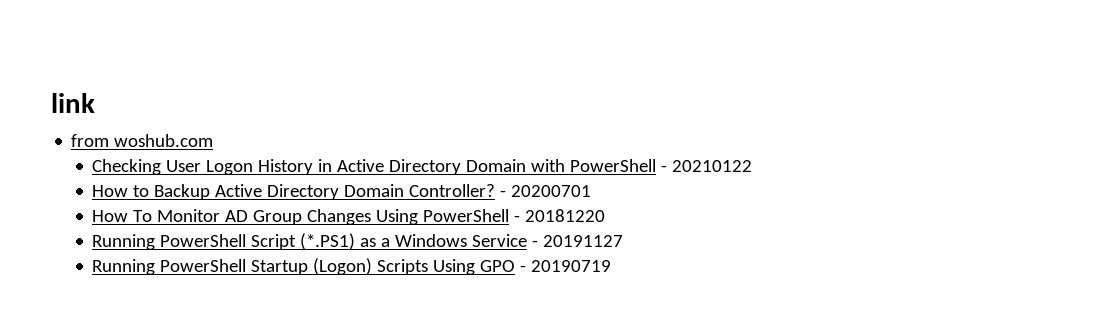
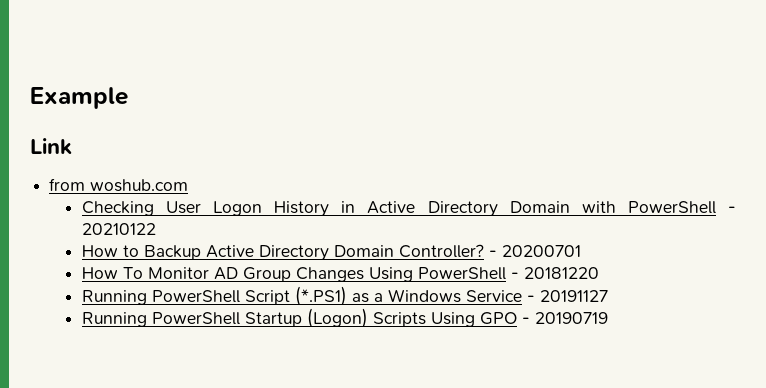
[51,93,95,113] link -> [30,87,128,109] [30,138,72,155] Example // Link

